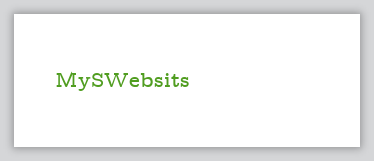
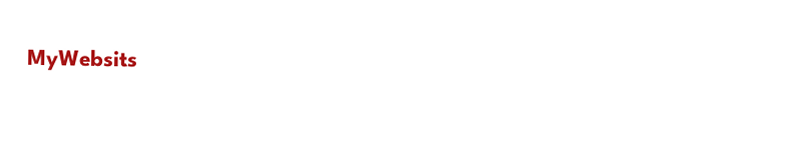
[55,71,190,91] MySWebsits -> [27,48,138,72] MyWebsits

